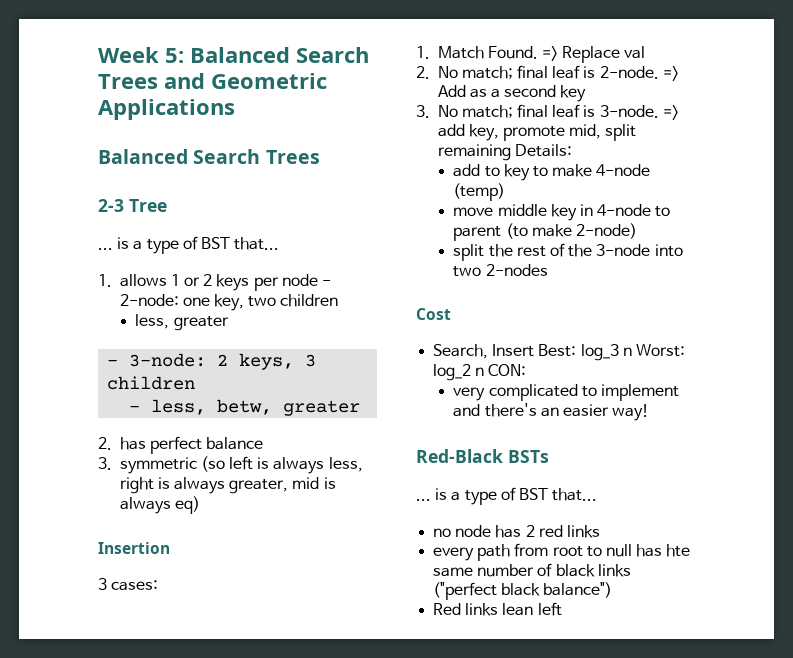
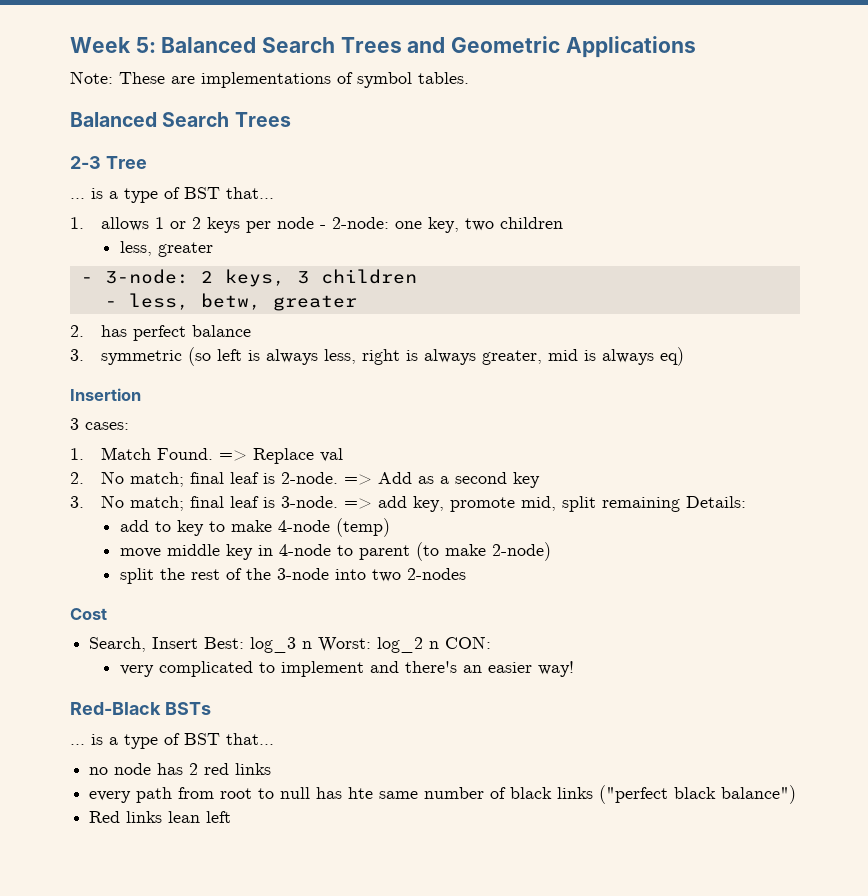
(235, 109) none -> [70,71,469,88] // Note: These are implementations of symbol tables.

